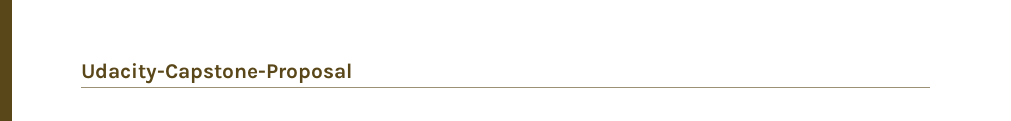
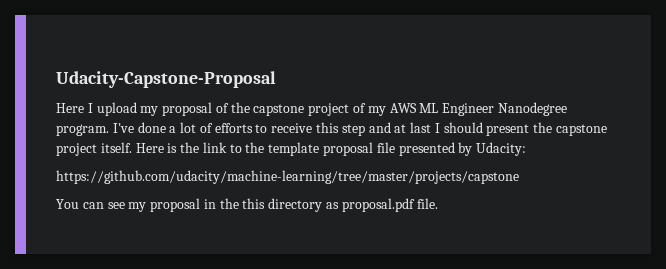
(352, 73) none -> [56,102,567,116] [56,122,608,136] [56,142,527,156] [56,170,519,184] [56,198,438,212] // Here I upload my proposal of the capstone project of my AWS ML Engineer Nanodegree program. I've done a lot of efforts to receive this step and at last I should present the capstone project itself. Here is the link to the template proposal file presented by Udacity: // https://github.com/udacity/machine-learning/tree/master/projects/capstone // You can see my proposal in the this directory as proposal.pdf file.

